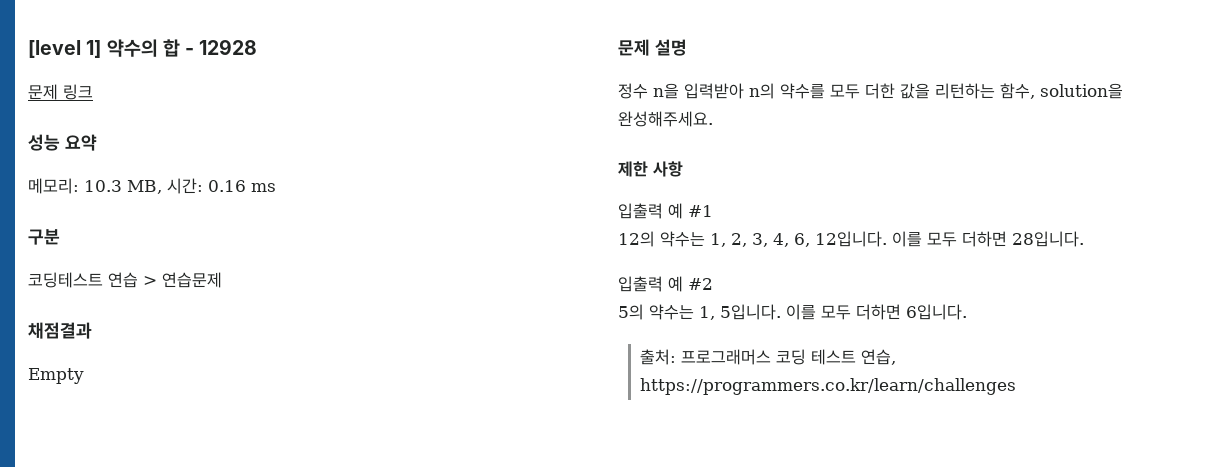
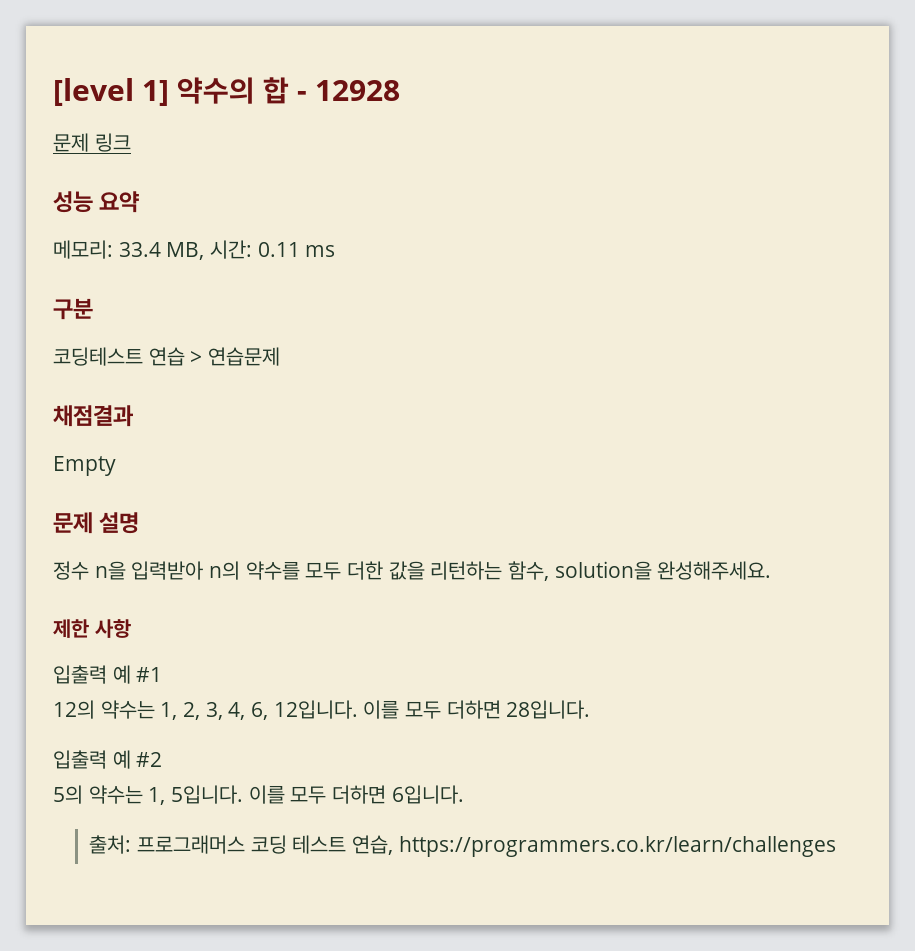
[84,180,122,192] 10.3 -> [118,242,161,257] 33.4
[208,180,246,192] 0.16 -> [257,242,300,257] 0.11

